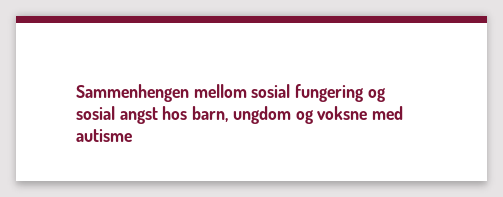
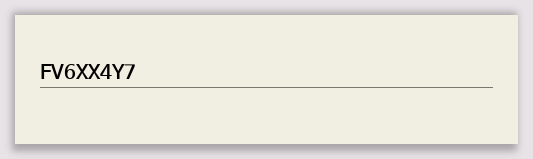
[76,84,385,102] [76,106,404,124] [76,129,132,142] Sammenhengen mellom sosial fungering og sosial angst hos barn, ungdom og voksne med autisme -> [40,64,136,79] FV6XX4Y7

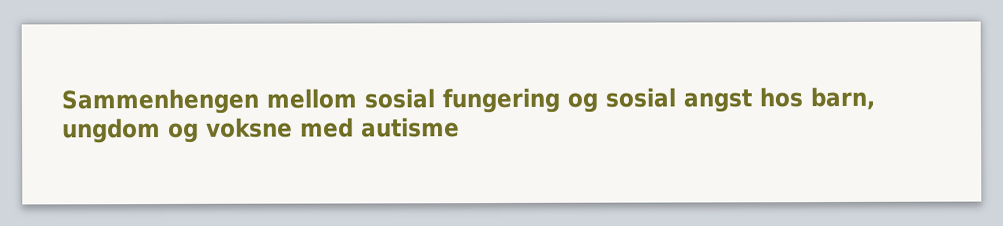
[40,64,136,79] FV6XX4Y7 -> [61,86,875,115] [62,117,460,144] Sammenhengen mellom sosial fungering og sosial angst hos barn, ungdom og voksne med autisme

